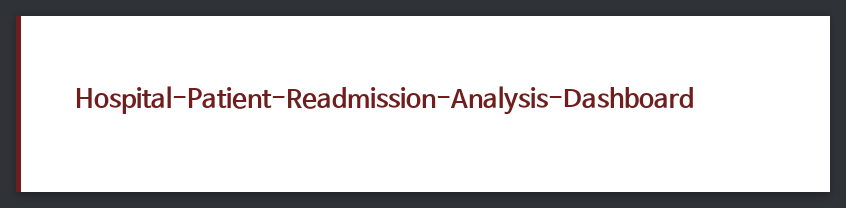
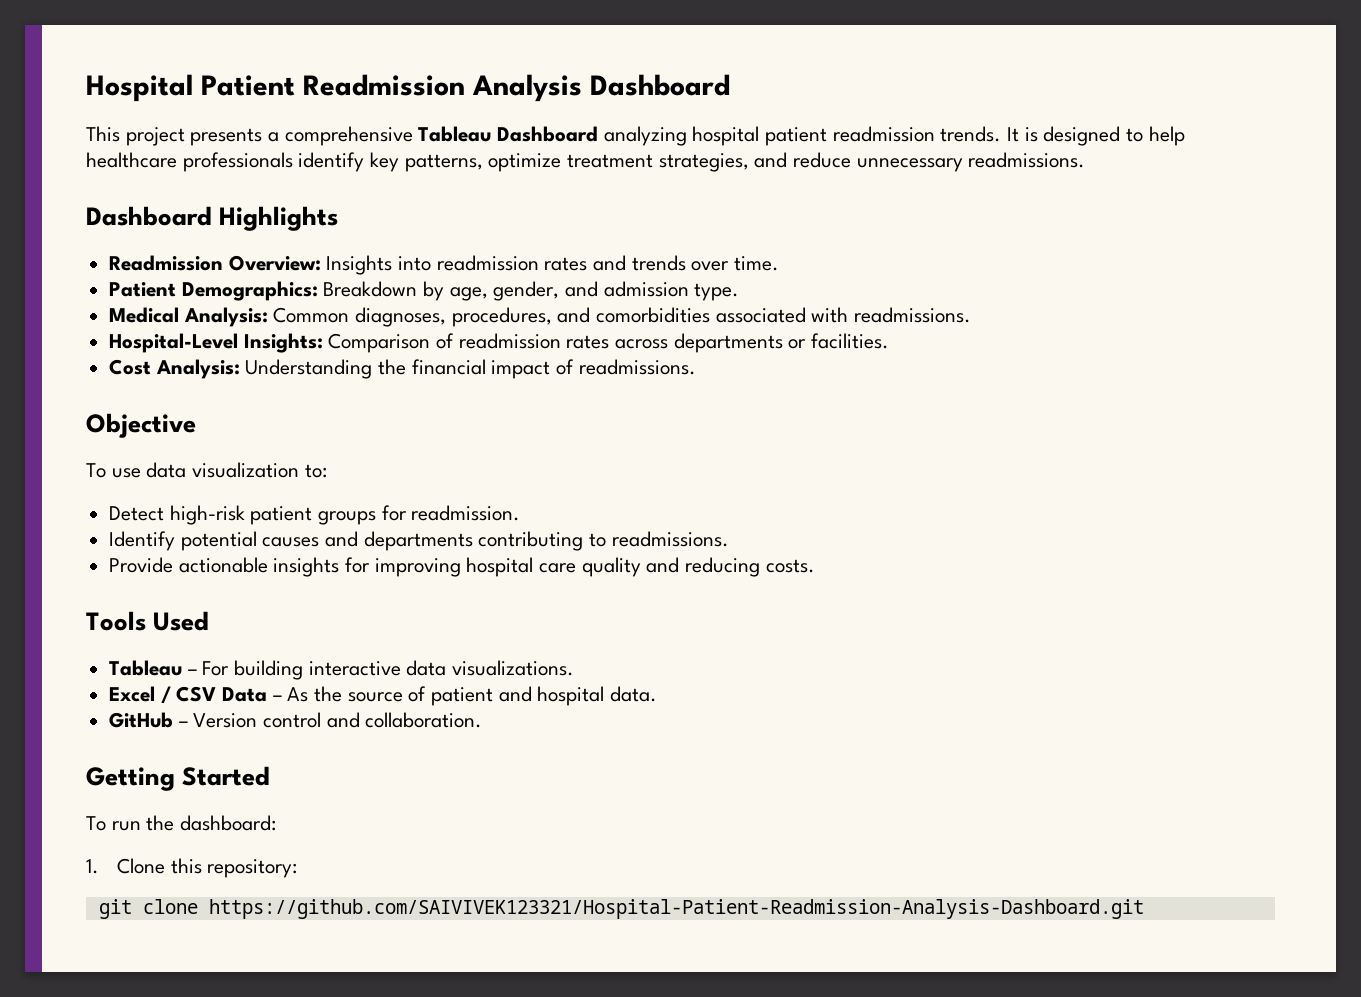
[75,86,694,115] Hospital-Patient-Readmission-Analysis-Dashboard -> [86,74,730,102] [86,126,1185,146] [86,152,1086,172] [86,206,339,231] [109,255,780,275] [109,281,740,301] [109,307,972,327] [109,333,890,353] [109,359,696,379] [86,413,196,438] [86,462,327,478] [109,505,521,525] [109,531,729,551] [109,557,815,577] [86,611,210,631] [109,660,575,680] [109,686,658,706] [109,712,483,728] [86,766,271,791] [86,815,277,831] [86,858,298,878] [98,899,1144,919] Hospital Patient Readmission Analysis Dashboard // This project presents a comprehensive Tableau Dashboard analyzing hospital patient readmission trends. It is designed to help healthcare professionals identify key patterns, optimize treatment strategies, and reduce unnecessary readmissions. // Dashboard Highlights // Readmission Overview: Insights into readmission rates and trends over time. // Patient Demographics: Breakdown by age, gender, and admission type. // Medical Analysis: Common diagnoses, procedures, and comorbidities associated with readmissions. // Hospital-Level Insights: Comparison of readmission rates across departments or facilities. // Cost Analysis: Understanding the financial impact of readmissions. // Objective // To use data visualization to: // Detect high-risk patient groups for readmission. // Identify potential causes and departments contributing to readmissions. // Provide actionable insights for improving hospital care quality and reducing costs. // Tools Used // Tableau – For building interactive data visualizations. // Excel / CSV Data – As the source of patient and hospital data. // GitHub – Version control and collaboration. // Getting Started // To run the dashboard: // 1. Clone this repository: // git clone https://github.com/SAIVIVEK123321/Hospital-Patient-Readmission-Analysis-Dashboard.git

